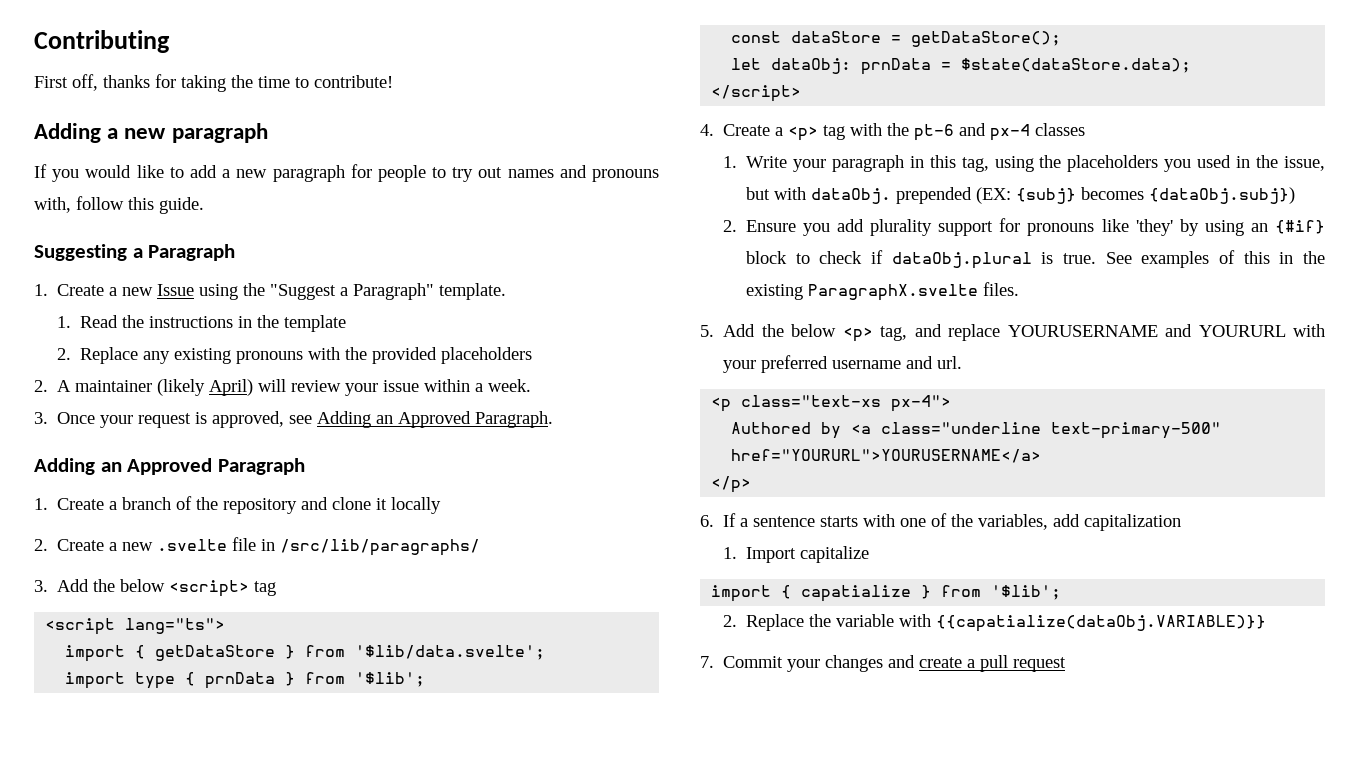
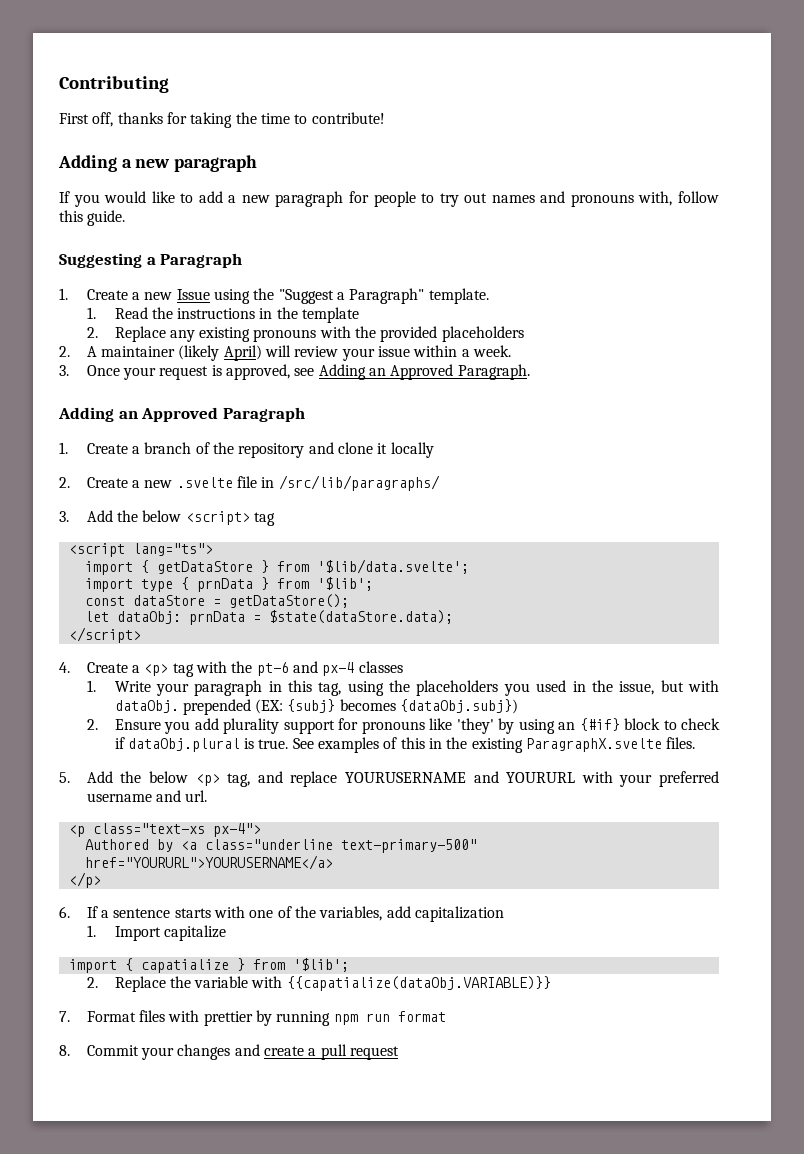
(714, 662) none -> [86,1010,446,1026] [59,1045,70,1056] Format files with prettier by running npm run format // 8.

